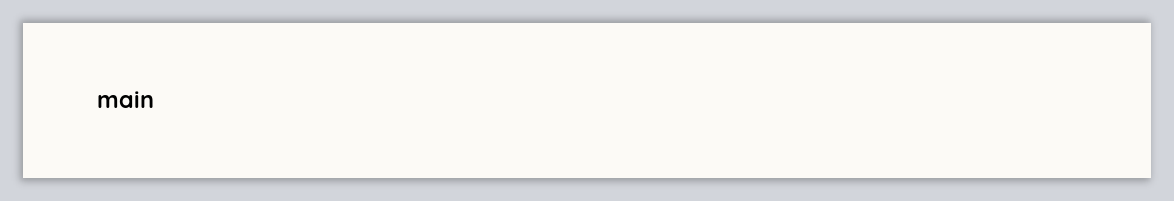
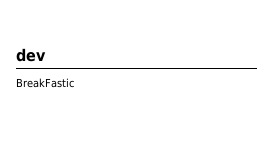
[97,91,154,108] main -> [16,48,46,62] [16,78,74,88] dev // BreakFastic

